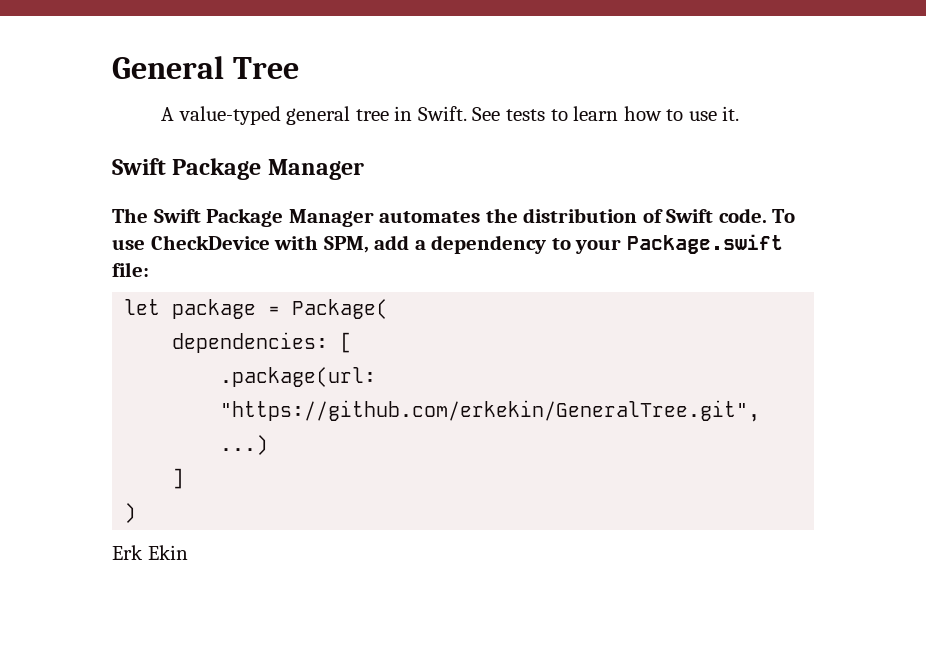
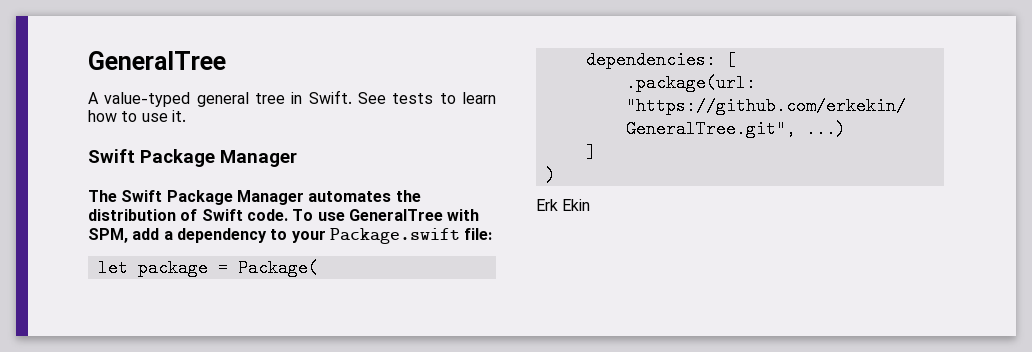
[112,56,299,79] General Tree -> [88,51,226,70] GeneralTree
[150,235,270,250] CheckDevice -> [348,209,443,221] GeneralTree

